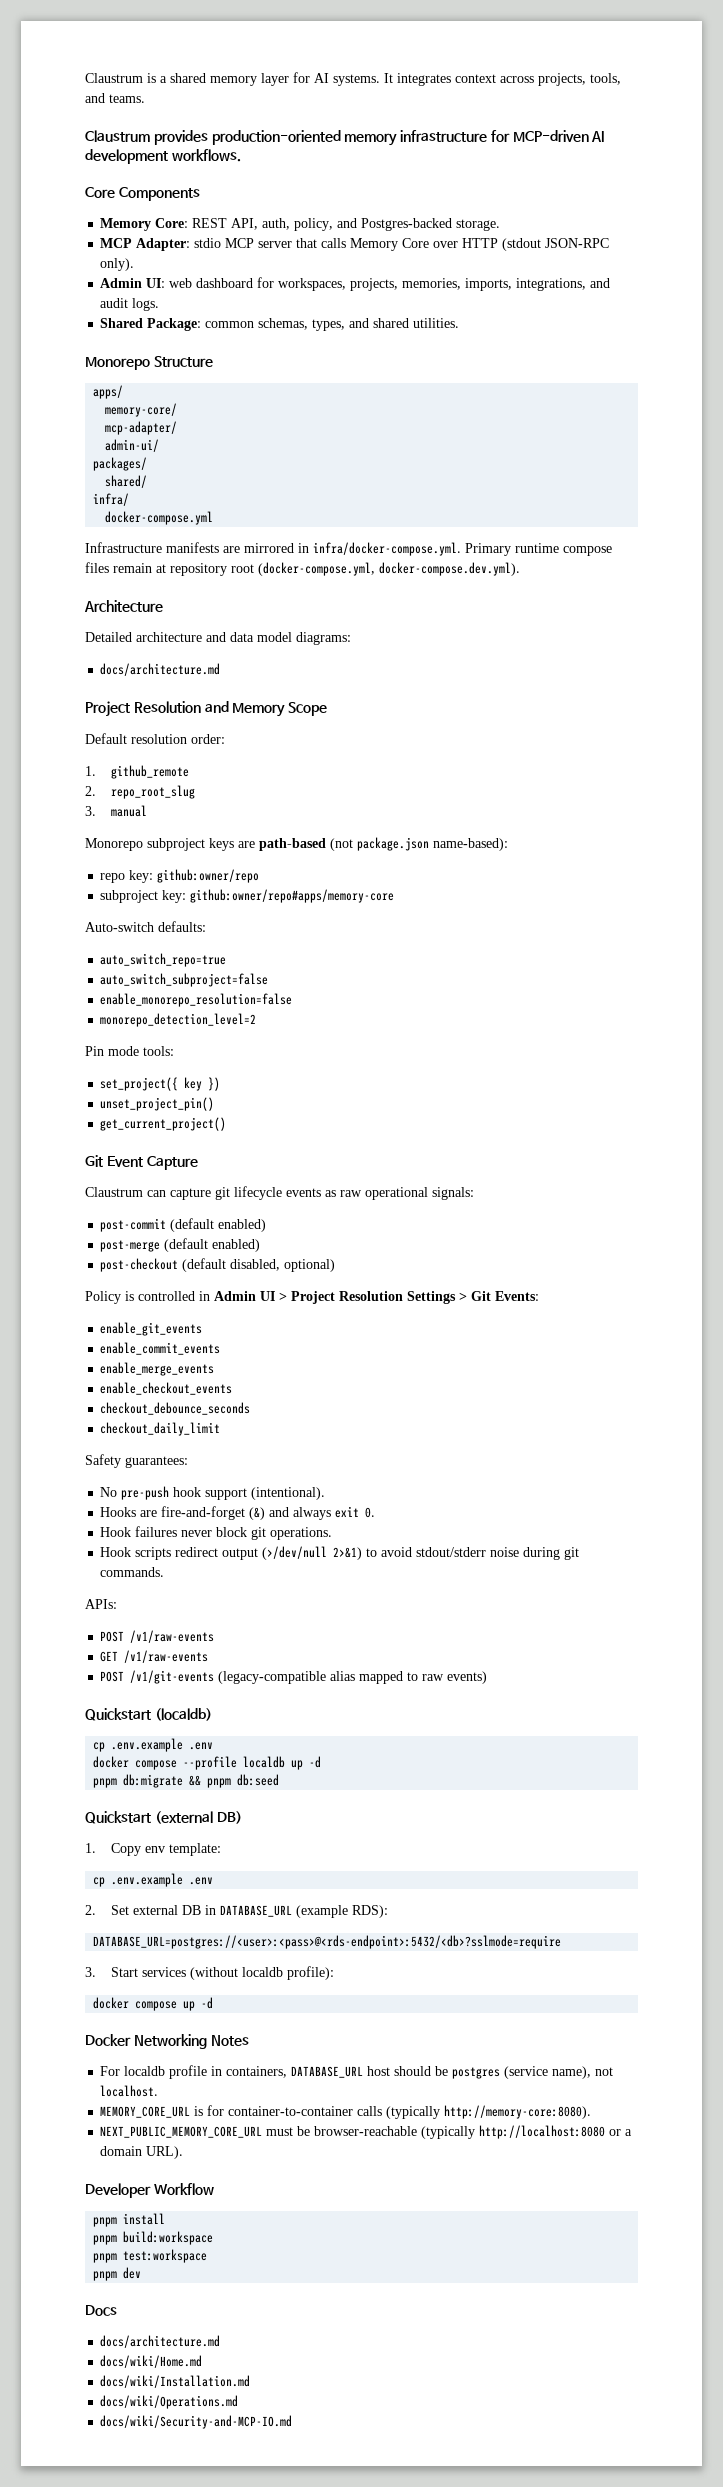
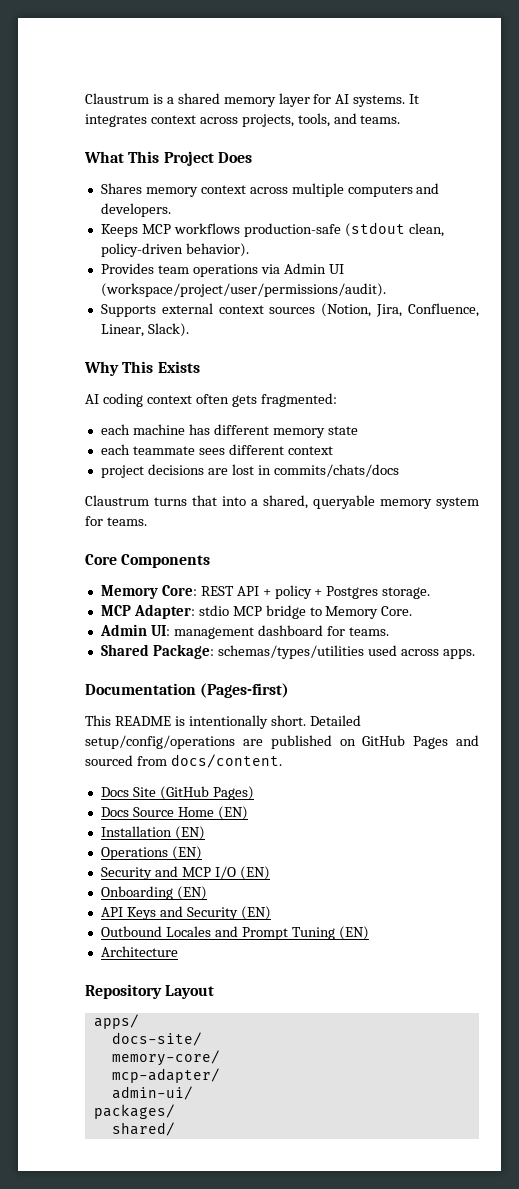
[85,130,605,146] [85,149,241,164] Claustrum provides production-oriented memory infrastructure for MCP-driven AI development workflows. -> [84,151,252,166] [100,183,440,197] [100,203,171,217] [100,222,444,237] [100,243,249,257] [100,263,344,277] [100,283,386,297] [100,303,479,317] [100,323,189,337] [84,361,200,376] [85,393,337,407] [100,424,358,438] [100,444,333,455] [100,464,399,478] [85,495,479,509] [85,516,147,526] What This Project Does // Shares memory context across multiple computers and developers. // Keeps MCP workflows production-safe (stdout clean, policy-driven behavior). // Provides team operations via Admin UI (workspace/project/user/permissions/audit). // Supports external context sources (Notion, Jira, Confluence, Linear, Slack). // Why This Exists // AI coding context often gets fragmented: // each machine has different memory state // each teammate sees different context // project decisions are lost in commits/chats/docs // Claustrum turns that into a shared, queryable memory system for teams.
[231,218,453,231] API, auth, policy, and Postgres-backed -> [236,585,379,599] API + policy + Postgres
[258,238,610,251] [100,258,135,271] server that calls Memory Core over HTTP (stdout JSON-RPC only). -> [265,605,413,619] bridge to Memory Core.
[169,278,193,288] web -> [173,627,254,639] management
[278,278,611,291] [100,298,160,311] [100,318,460,331] [85,356,213,370] workspaces, projects, memories, imports, integrations, and audit logs. // Shared Package: common schemas, types, and shared utilities. // Monorepo Structure -> [348,627,389,636] [100,644,475,659] [85,683,290,698] [85,715,361,729] [85,735,479,749] [85,754,282,768] [100,786,254,800] [100,806,248,820] [100,826,205,840] [100,846,202,860] [100,866,270,880] [100,886,207,900] [100,906,271,920] [100,926,369,940] [100,946,178,957] [85,984,215,999] teams. // Shared Package: schemas/types/utilities used across apps. // Documentation (Pages-first) // This README is intentionally short. Detailed setup/config/operations are published on GitHub Pages and sourced from docs/content. // Docs Site (GitHub Pages) // Docs Source Home (EN) // Installation (EN) // Operations (EN) // Security and MCP I/O (EN) // Onboarding (EN) // API Keys and Security (EN) // Outbound Locales and Prompt Tuning (EN) // Architecture // Repository Layout
(124, 392) none -> [111,1032,202,1046] // docs-site/
[93,493,130,506] [105,511,214,525] [85,542,612,556] [85,562,520,576] [84,600,163,612] [85,632,351,645] [100,663,221,676] [85,701,328,717] [85,733,225,744] [85,765,190,779] [85,785,196,799] [85,805,148,817] [85,837,508,851] [100,869,260,883] [100,889,395,903] [85,921,206,932] [100,953,227,967] [100,973,269,987] [100,993,293,1007] [100,1013,257,1027] [85,1046,174,1056] [100,1077,221,1091] [100,1097,215,1111] [100,1117,227,1131] [85,1155,198,1170] [85,1186,474,1200] [100,1218,267,1232] [100,1238,261,1252] [100,1258,336,1272] [85,1291,539,1304] [100,1322,203,1336] [100,1342,221,1355] [100,1362,215,1376] [100,1382,233,1395] [100,1402,251,1415] [100,1422,221,1436] [85,1454,188,1468] [100,1486,326,1500] [100,1506,376,1520] [100,1526,333,1540] [100,1546,580,1560] [100,1567,165,1577] [85,1599,117,1609] [100,1630,215,1643] [100,1650,209,1663] [100,1670,488,1684] [85,1708,212,1721] [93,1738,214,1752] [93,1756,322,1770] [93,1774,280,1788] [85,1811,242,1824] [85,1843,222,1856] [93,1873,214,1887] [85,1905,389,1918] [93,1935,562,1949] [85,1966,335,1980] [93,1997,214,2011] [85,2034,249,2049] [100,2065,614,2079] [100,2085,159,2097] [100,2105,592,2119] [100,2125,633,2139] [100,2146,184,2159] [85,2183,214,2198] [93,2213,166,2227] [93,2231,214,2245] [93,2249,208,2263] [93,2267,142,2281] [85,2305,117,2316] [100,2335,221,2348] [100,2355,203,2368] [100,2375,251,2388] [100,2395,239,2409] [100,2415,293,2429] // infra/ // docker-compose.yml // Infrastructure manifests are mirrored in infra/docker-compose.yml. Primary runtime compose files remain at repository root (docker-compose.yml, docker-compose.dev.yml). // Architecture // Detailed architecture and data model diagrams: // docs/architecture.md // Project Resolution and Memory Scope // Default resolution order: // 1. github_remote // 2. repo_root_slug // 3. manual // Monorepo subproject keys are path-based (not package.json name-based): // repo key: github:owner/repo // subproject key: github:owner/repo#apps/memory-core // Auto-switch defaults: // auto_switch_repo=true // auto_switch_subproject=false // enable_monorepo_resolution=false // monorepo_detection_level=2 // Pin mode tools: // set_project({ key }) // unset_project_pin() // get_current_project() // Git Event Capture // Claustrum can capture git lifecycle events as raw operational signals: // post-commit (default enabled) // post-merge (default enabled) // post-checkout (default disabled, optional) // Policy is controlled in Admin UI > Project Resolution Settings > Git Events: // enable_git_events // enable_commit_events // enable_merge_events // enable_checkout_events // checkout_debounce_seconds // checkout_daily_limit // Safety guarantees: // No pre-push hook support (intentional). // Hooks are fire-and-forget (&) and always exit 0. // Hook failures never block git operations. // Hook scripts redirect output (>/dev/null 2>&1) to avoid stdout/stderr noise during git commands. // APIs: // POST /v1/raw-events // GET /v1/raw-events // POST /v1/git-events (legacy-compatible alias mapped to raw events) // Quickstart (localdb) // cp .env.example .env // docker compose --profile localdb up -d // pnpm db:migrate && pnpm db:seed // Quickstart (external DB) // 1. Copy env template: // cp .env.example .env // 2. Set external DB in DATABASE_URL (example RDS): // DATABASE_URL=postgres://<user>:<pass>@<rds-endpoint>:5432/<db>?sslmode=require // 3. Start services (without localdb profile): // docker compose up -d // Docker Networking Notes // For localdb profile in containers, DATABASE_URL host should be postgres (service name), not localhost. // MEMORY_CORE_URL is for container-to-container calls (typically http://memory-core:8080). // NEXT_PUBLIC_MEMORY_CORE_URL must be browser-reachable (typically http://localhost:8080 or a domain URL). // Developer Workflow // pnpm install // pnpm build:workspace // pnpm test:workspace // pnpm dev // Docs // docs/architecture.md // docs/wiki/Home.md // docs/wiki/Installation.md // docs/wiki/Operations.md // docs/wiki/Security-and-MCP-IO.md -> (175, 1129) none

